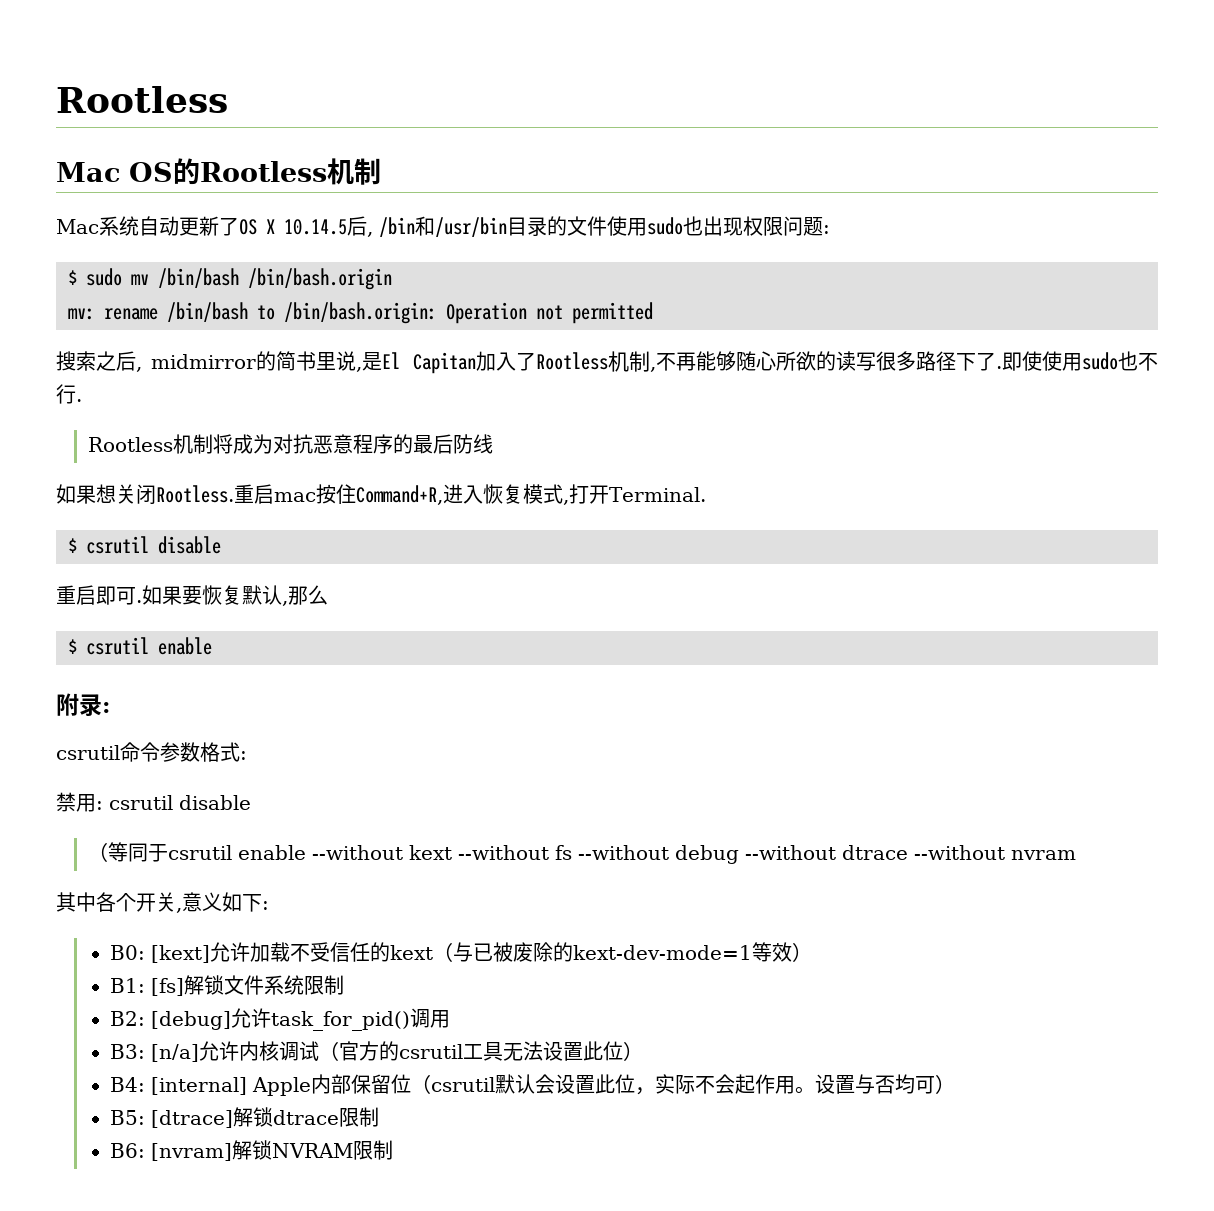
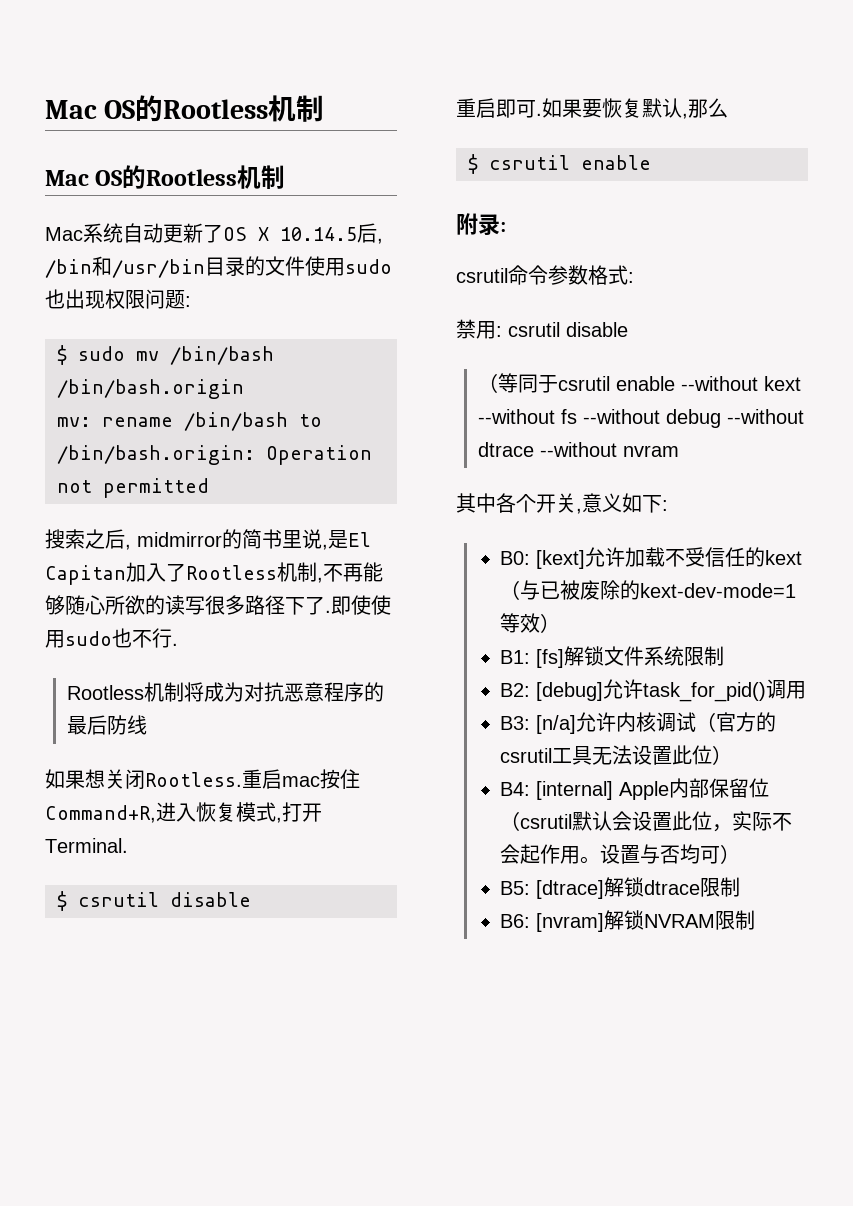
[56,86,228,113] Rootless -> [45,95,325,122] Mac OS的Rootless机制

